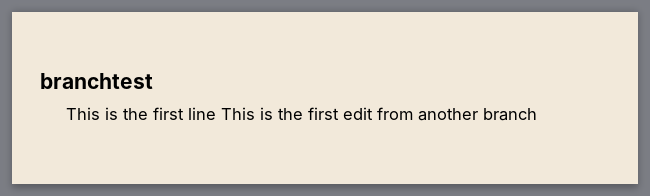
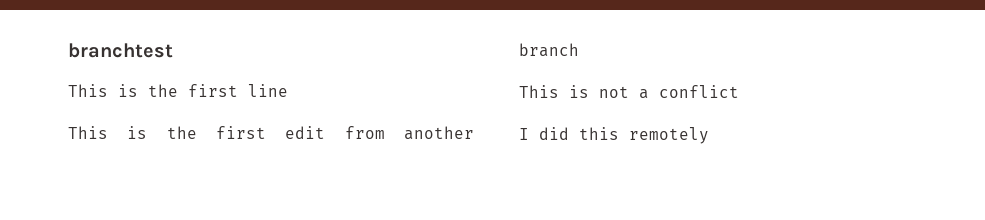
(216, 113) none -> (288, 90) //
(537, 114) none -> [519,85,739,99] [519,127,709,144] // This is not a conflict // I did this remotely

